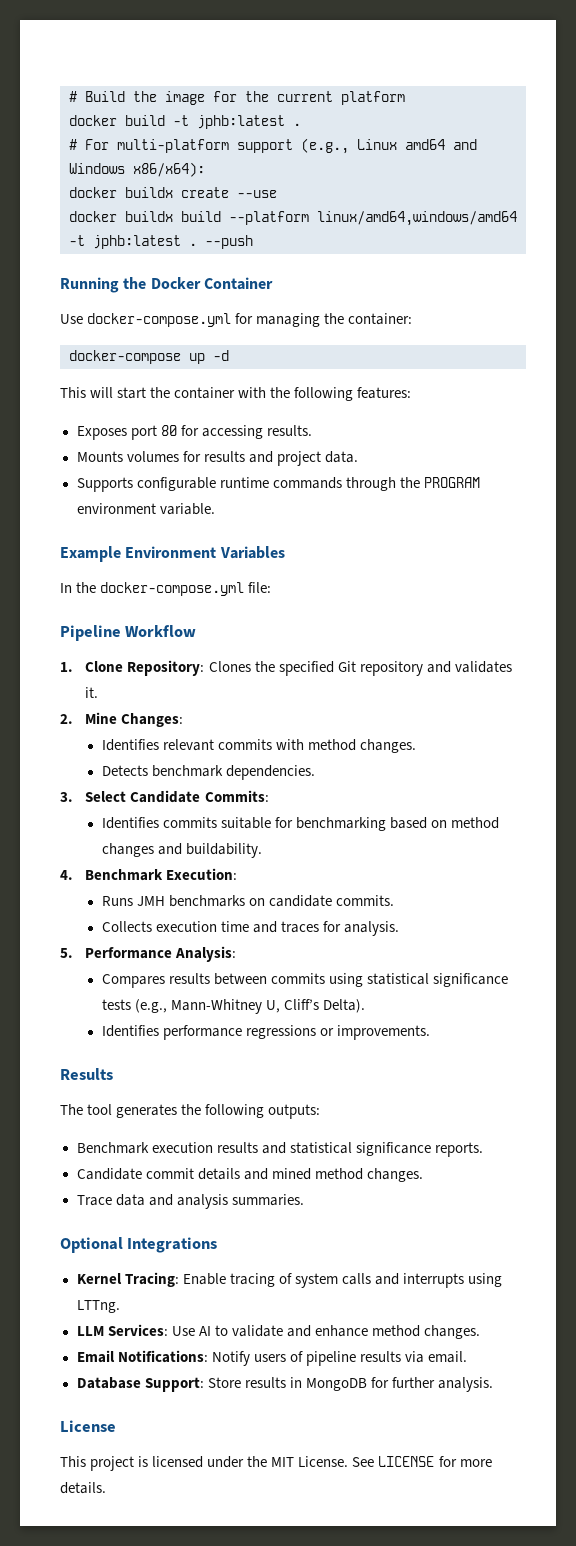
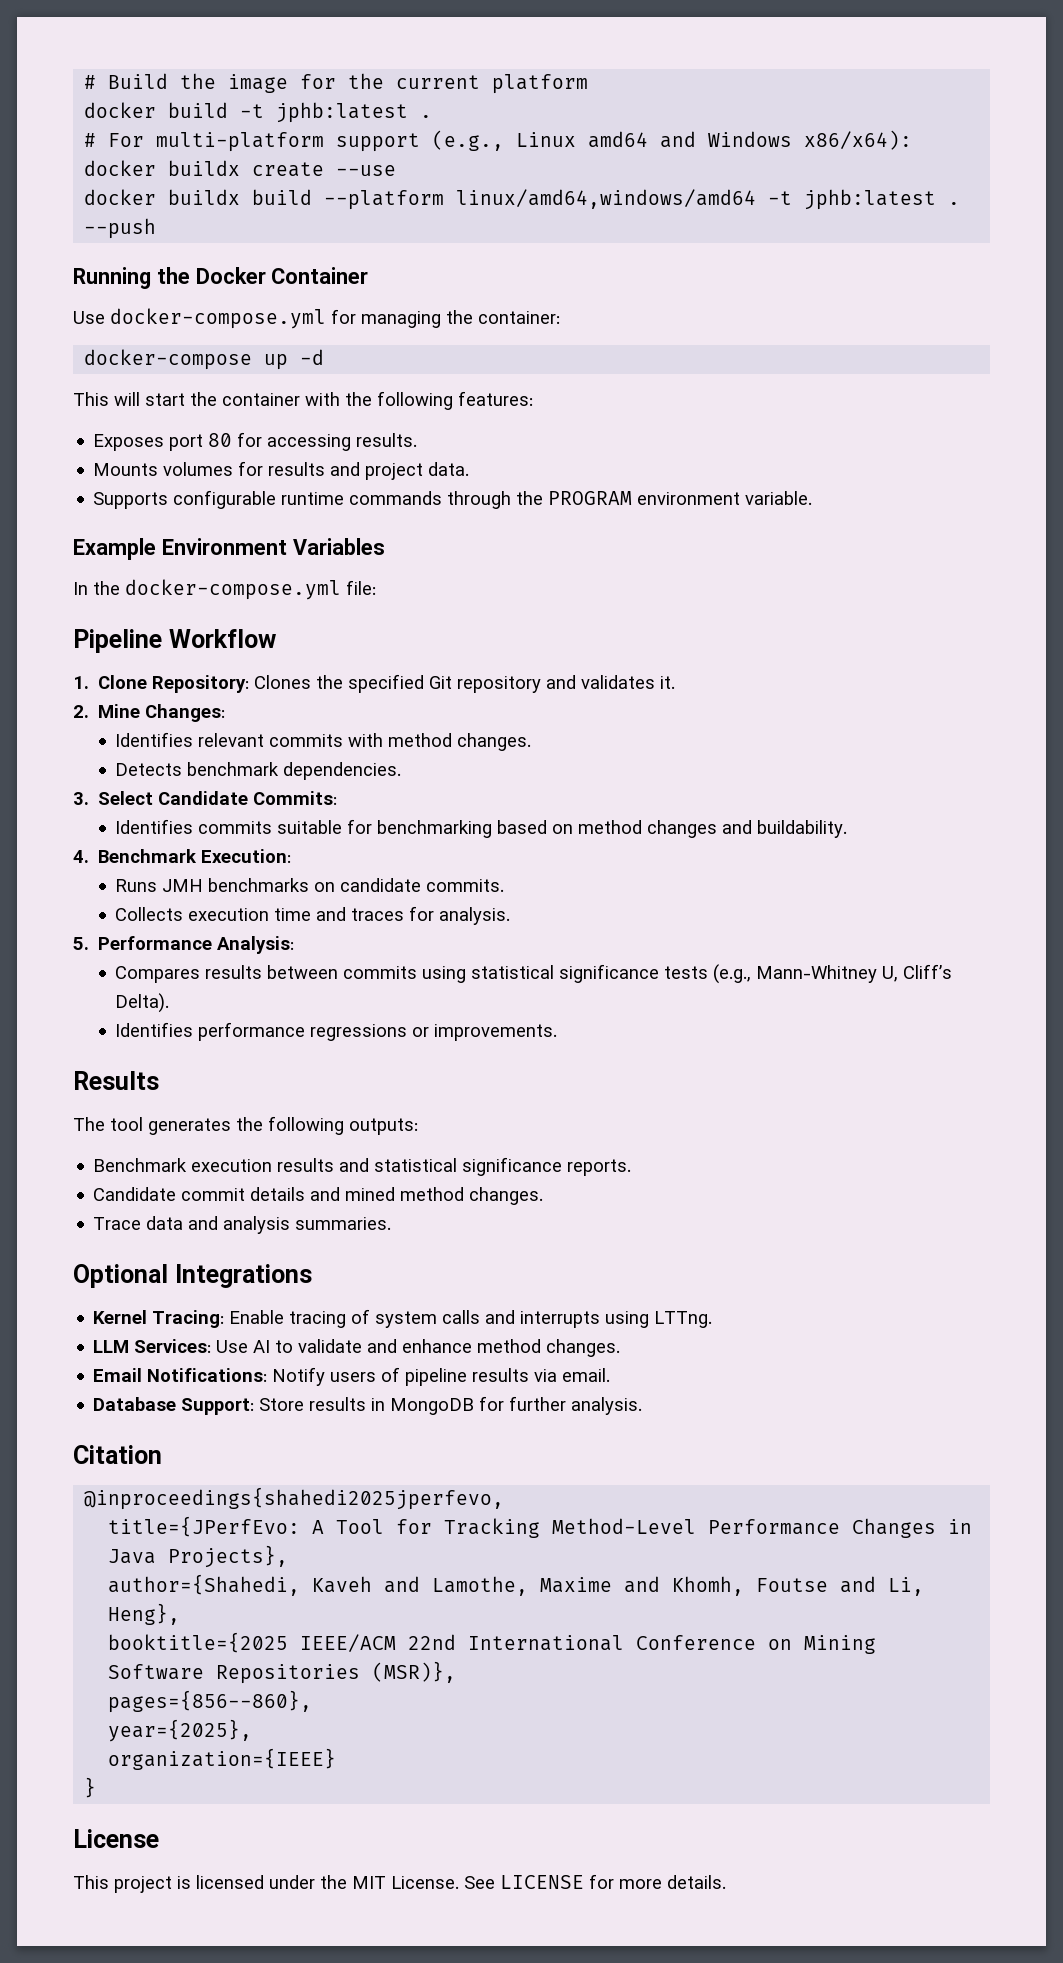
(493, 1384) none -> [73,1445,162,1464] [84,1487,505,1510] [108,1516,973,1538] [108,1545,289,1568] [108,1574,925,1596] [108,1603,181,1625] [108,1632,877,1654] [108,1661,457,1684] [108,1690,313,1713] [108,1719,253,1742] [108,1748,337,1770] [84,1777,97,1798] // Citation // @inproceedings{shahedi2025jperfevo, // title={JPerfEvo: A Tool for Tracking Method-Level Performance Changes in Java Projects}, // author={Shahedi, Kaveh and Lamothe, Maxime and Khomh, Foutse and Li, Heng}, // booktitle={2025 IEEE/ACM 22nd International Conference on Mining Software Repositories (MSR)}, // pages={856--860}, // year={2025}, // organization={IEEE} // }

